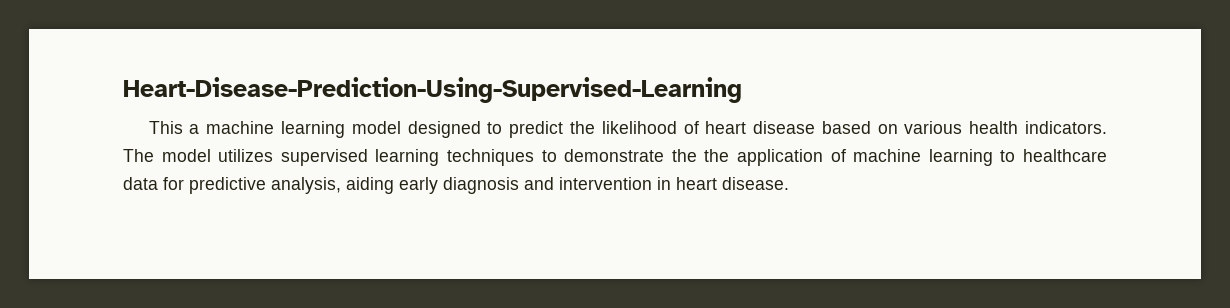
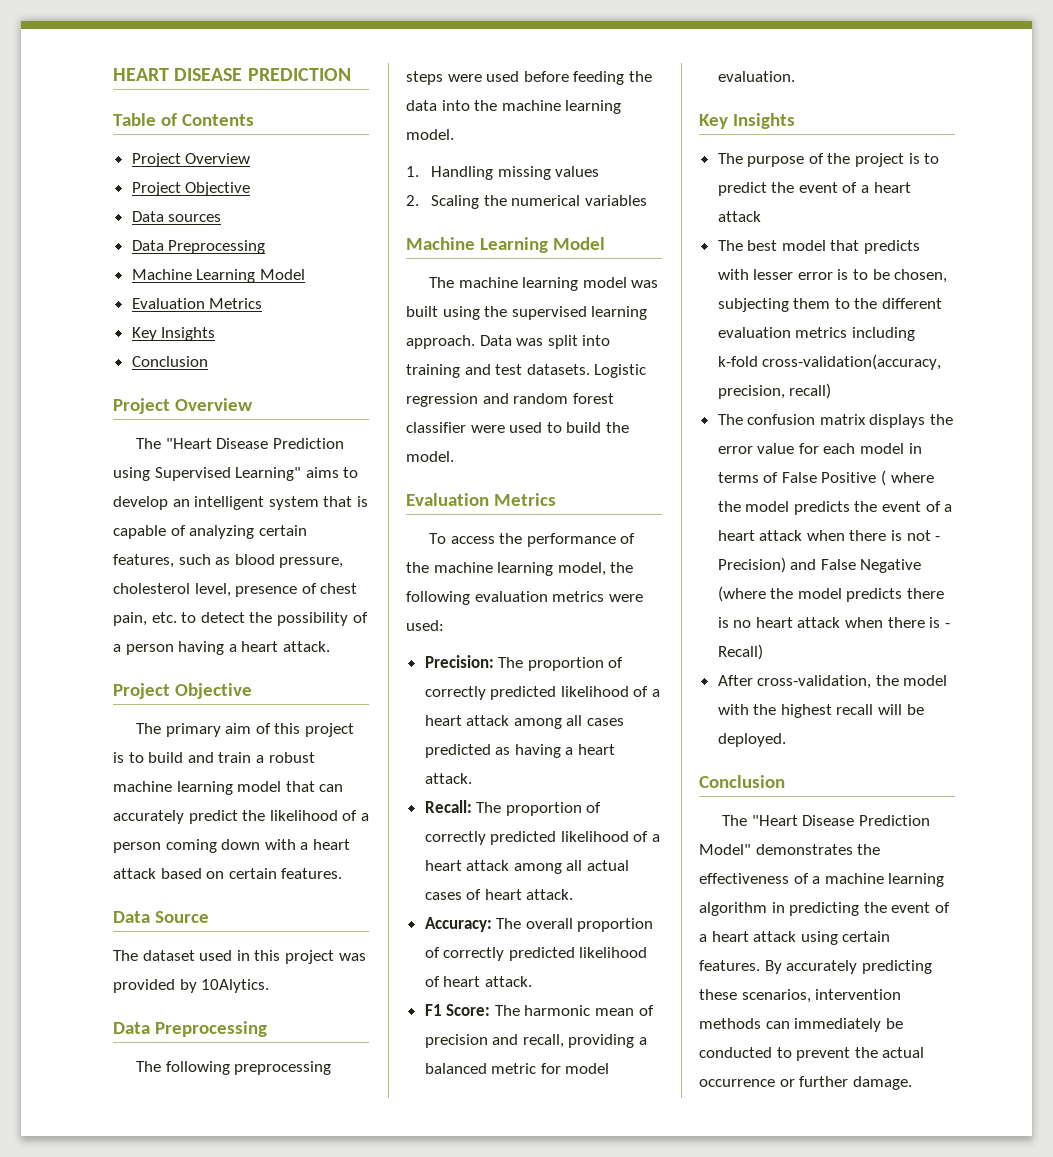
[123,77,742,103] [148,121,1107,138] [123,149,1108,166] [123,177,789,194] Heart-Disease-Prediction-Using-Supervised-Learning // This a machine learning model designed to predict the likelihood of heart disease based on various health indicators. The model utilizes supervised learning techniques to demonstrate the the application of machine learning to healthcare data for predictive analysis, aiding early diagnosis and intervention in heart disease. -> [113,68,351,81] [113,113,254,126] [131,153,251,167] [131,182,251,196] [131,211,222,222] [131,240,266,254] [131,269,305,283] [131,298,263,309] [131,327,216,341] [131,356,208,367] [113,398,253,414] [136,438,344,449] [113,467,359,481] [113,496,368,510] [113,525,307,539] [113,554,344,568] [113,583,358,597] [113,612,368,626] [113,641,330,655] [113,683,252,699] [136,723,355,737] [113,752,315,763] [113,781,344,795] [113,810,369,824] [113,839,350,853] [113,868,343,879] [113,911,209,923] [113,950,366,964] [113,979,270,993] [113,1021,267,1037] [136,1061,332,1075] [406,71,652,85] [406,100,622,114] [406,129,454,140] [406,166,600,180] [406,195,648,209] [406,237,605,253] [429,277,659,291] [406,306,648,320] [406,335,611,349] [406,364,647,378] [406,393,614,407] [406,422,629,433] [406,451,454,462] [406,493,556,506] [429,533,636,547] [406,562,634,576] [406,591,643,605] [406,620,444,631] [424,655,624,671] [424,686,661,700] [424,715,625,729] [424,744,616,758] [424,773,472,784] [424,800,602,816] [424,831,661,845] [424,860,630,874] [424,889,574,900] [424,917,654,932] [424,947,648,961] [424,976,532,987] [424,1004,654,1016] [424,1034,648,1048] [424,1063,610,1074] [717,71,795,82] [699,113,795,129] [717,153,940,167] [717,182,911,196] [717,211,761,222] [717,240,921,254] [717,269,948,283] [717,298,943,312] [717,327,915,341] [717,354,942,370] [717,383,832,399] [717,414,954,428] [717,443,922,454] [717,470,934,486] [717,501,953,515] [717,530,941,541] [717,557,922,573] [717,586,945,602] [717,617,950,628] [717,644,763,660] [717,675,948,689] [717,704,924,718] [717,733,786,747] [699,775,785,788] [722,815,930,826] [699,844,881,855] [699,873,945,887] [699,902,950,916] [699,931,891,945] [699,960,932,974] [699,989,902,1003] [699,1018,903,1032] [699,1047,925,1061] [699,1076,912,1090] HEART DISEASE PREDICTION // Table of Contents // Project Overview // Project Objective // Data sources // Data Preprocessing // Machine Learning Model // Evaluation Metrics // Key Insights // Conclusion // Project Overview // The "Heart Disease Prediction using Supervised Learning" aims to develop an intelligent system that is capable of analyzing certain features, such as blood pressure, cholesterol level, presence of chest pain, etc. to detect the possibility of a person having a heart attack. // Project Objective // The primary aim of this project is to build and train a robust machine learning model that can accurately predict the likelihood of a person coming down with a heart attack based on certain features. // Data Source // The dataset used in this project was provided by 10Alytics. // Data Preprocessing // The following preprocessing steps were used before feeding the data into the machine learning model. // 1. Handling missing values // 2. Scaling the numerical variables // Machine Learning Model // The machine learning model was built using the supervised learning approach. Data was split into training and test datasets. Logistic regression and random forest classifier were used to build the model. // Evaluation Metrics // To access the performance of the machine learning model, the following evaluation metrics were used: // Precision: The proportion of correctly predicted likelihood of a heart attack among all cases predicted as having a heart attack. // Recall: The proportion of correctly predicted likelihood of a heart attack among all actual cases of heart attack. // Accuracy: The overall proportion of correctly predicted likelihood of heart attack. // F1 Score: The harmonic mean of precision and recall, providing a balanced metric for model evaluation. // Key Insights // The purpose of the project is to predict the event of a heart attack // The best model that predicts with lesser error is to be chosen, subjecting them to the different evaluation metrics including k-fold cross-validation(accuracy, precision, recall) // The confusion matrix displays the error value for each model in terms of False Positive ( where the model predicts the event of a heart attack when there is not - Precision) and False Negative (where the model predicts there is no heart attack when there is - Recall) // After cross-validation, the model with the highest recall will be deployed. // Conclusion // The "Heart Disease Prediction Model" demonstrates the effectiveness of a machine learning algorithm in predicting the event of a heart attack using certain features. By accurately predicting these scenarios, intervention methods can immediately be conducted to prevent the actual occurrence or further damage.

